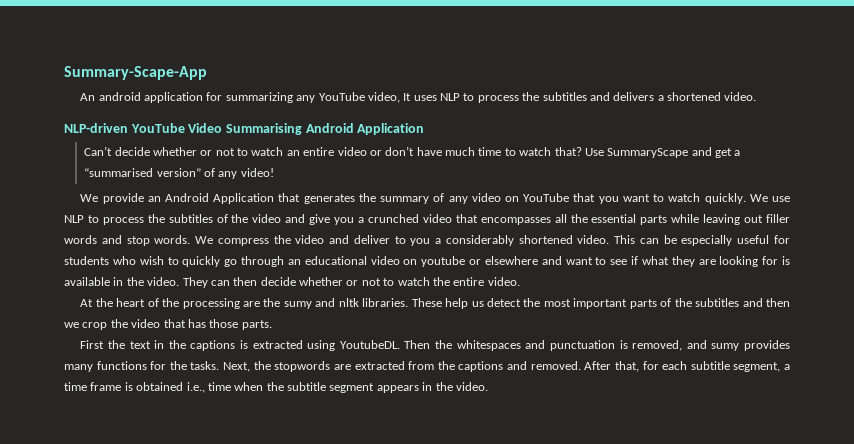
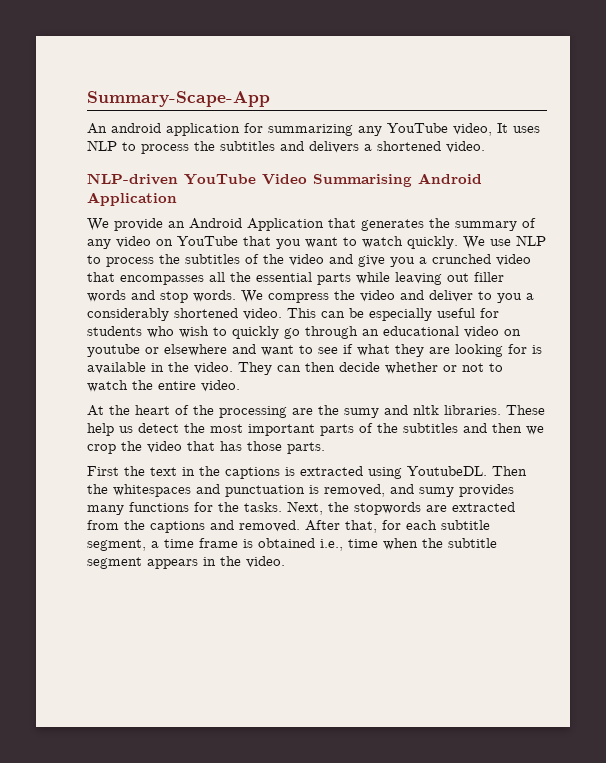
[84,146,741,158] [84,168,274,179] // Can’t decide whether or not to watch an entire video or don’t have much time to watch that? Use SummaryScape and get a “summarised version” of any video! -> (177, 199) none

